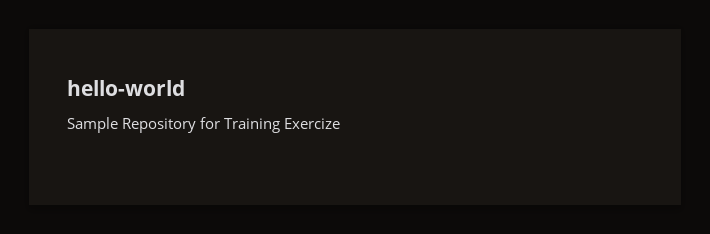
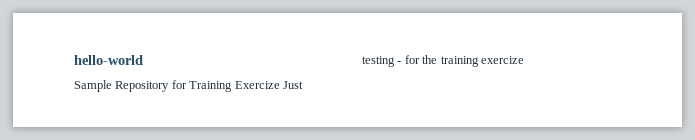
(341, 123) none -> [282,81,303,89] [362,55,524,67] Just testing - for the training exercize

